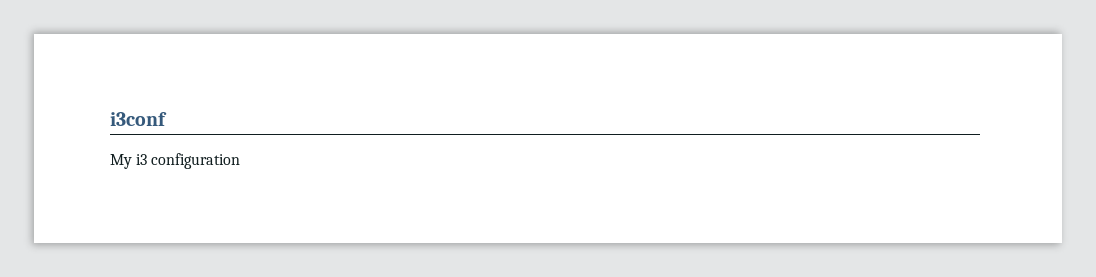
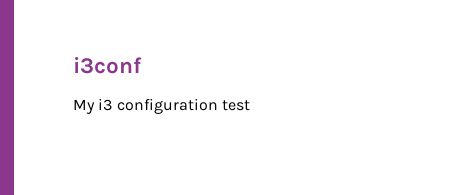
(241, 161) none -> [221,100,250,111] test

